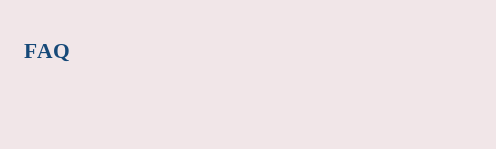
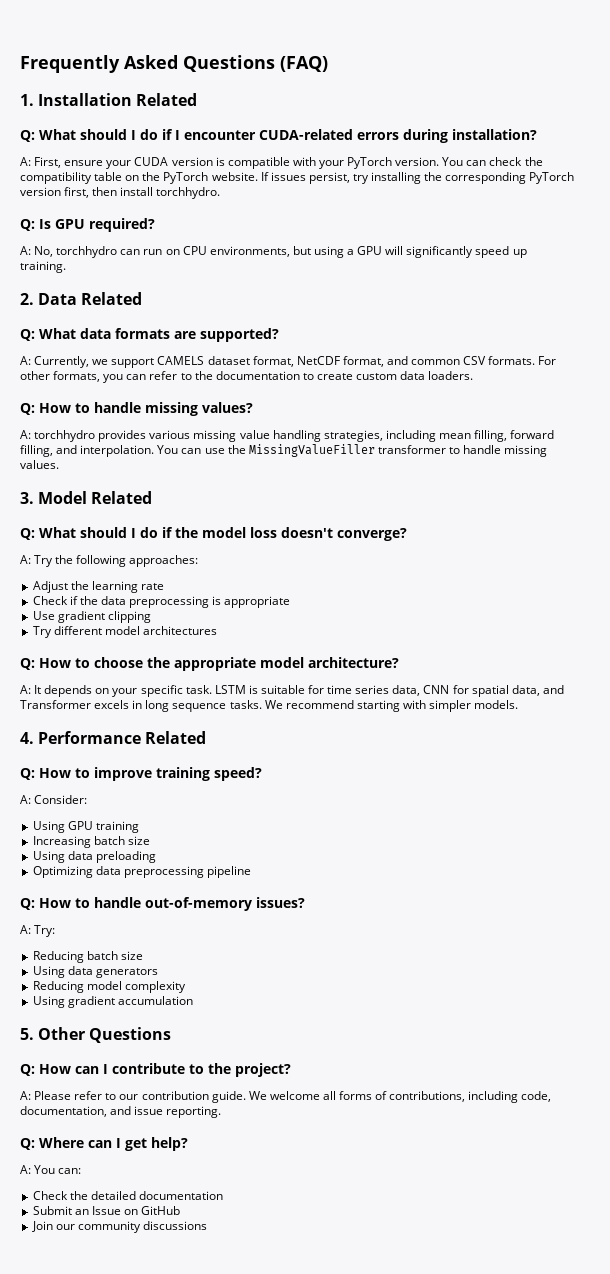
[24,44,70,62] FAQ -> [20,55,328,73] [20,93,198,106] [20,129,537,143] [20,157,543,169] [20,172,575,184] [20,187,221,199] [20,218,155,232] [20,246,527,258] [20,261,66,273] [20,292,143,305] [20,328,279,342] [20,356,557,368] [20,371,474,383] [20,402,253,416] [20,430,555,442] [20,444,548,457] [20,460,59,469] [20,491,153,504] [20,527,407,541] [20,555,199,567] [32,581,164,593] [32,596,291,608] [32,611,151,623] [32,626,217,638] [20,657,399,671] [20,685,564,697] [20,700,519,712] [20,731,207,744] [20,767,262,781] [20,795,88,804] [32,821,139,833] [32,836,150,848] [32,851,156,863] [32,866,251,878] [20,897,305,911] [20,925,56,937] [32,951,143,963] [32,966,158,978] [32,981,186,993] [32,996,193,1008] [20,1027,172,1043] [20,1063,291,1077] [20,1091,552,1103] [20,1106,222,1118] [20,1137,188,1151] [20,1165,82,1174] [32,1191,223,1200] [32,1206,181,1215] [31,1221,207,1233] Frequently Asked Questions (FAQ) // 1. Installation Related // Q: What should I do if I encounter CUDA-related errors during installation? // A: First, ensure your CUDA version is compatible with your PyTorch version. You can check the compatibility table on the PyTorch website. If issues persist, try installing the corresponding PyTorch version first, then install torchhydro. // Q: Is GPU required? // A: No, torchhydro can run on CPU environments, but using a GPU will significantly speed up training. // 2. Data Related // Q: What data formats are supported? // A: Currently, we support CAMELS dataset format, NetCDF format, and common CSV formats. For other formats, you can refer to the documentation to create custom data loaders. // Q: How to handle missing values? // A: torchhydro provides various missing value handling strategies, including mean filling, forward filling, and interpolation. You can use the MissingValueFiller transformer to handle missing values. // 3. Model Related // Q: What should I do if the model loss doesn't converge? // A: Try the following approaches: // Adjust the learning rate // Check if the data preprocessing is appropriate // Use gradient clipping // Try different model architectures // Q: How to choose the appropriate model architecture? // A: It depends on your specific task. LSTM is suitable for time series data, CNN for spatial data, and Transformer excels in long sequence tasks. We recommend starting with simpler models. // 4. Performance Related // Q: How to improve training speed? // A: Consider: // Using GPU training // Increasing batch size // Using data preloading // Optimizing data preprocessing pipeline // Q: How to handle out-of-memory issues? // A: Try: // Reducing batch size // Using data generators // Reducing model complexity // Using gradient accumulation // 5. Other Questions // Q: How can I contribute to the project? // A: Please refer to our contribution guide. We welcome all forms of contributions, including code, documentation, and issue reporting. // Q: Where can I get help? // A: You can: // Check the detailed documentation // Submit an Issue on GitHub // Join our community discussions

